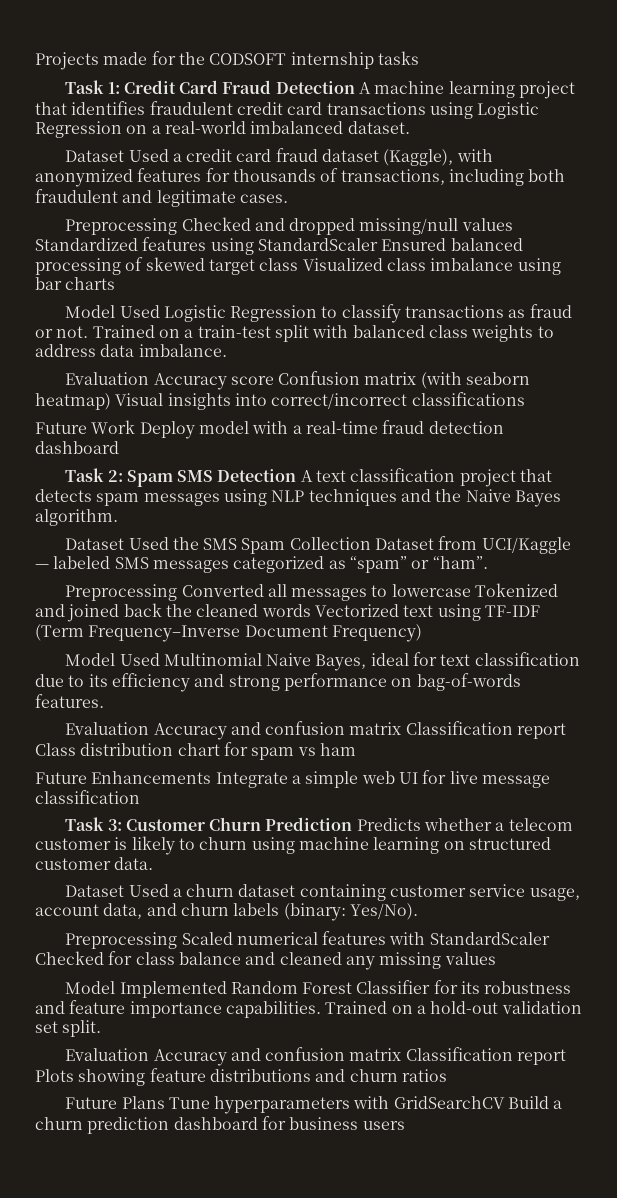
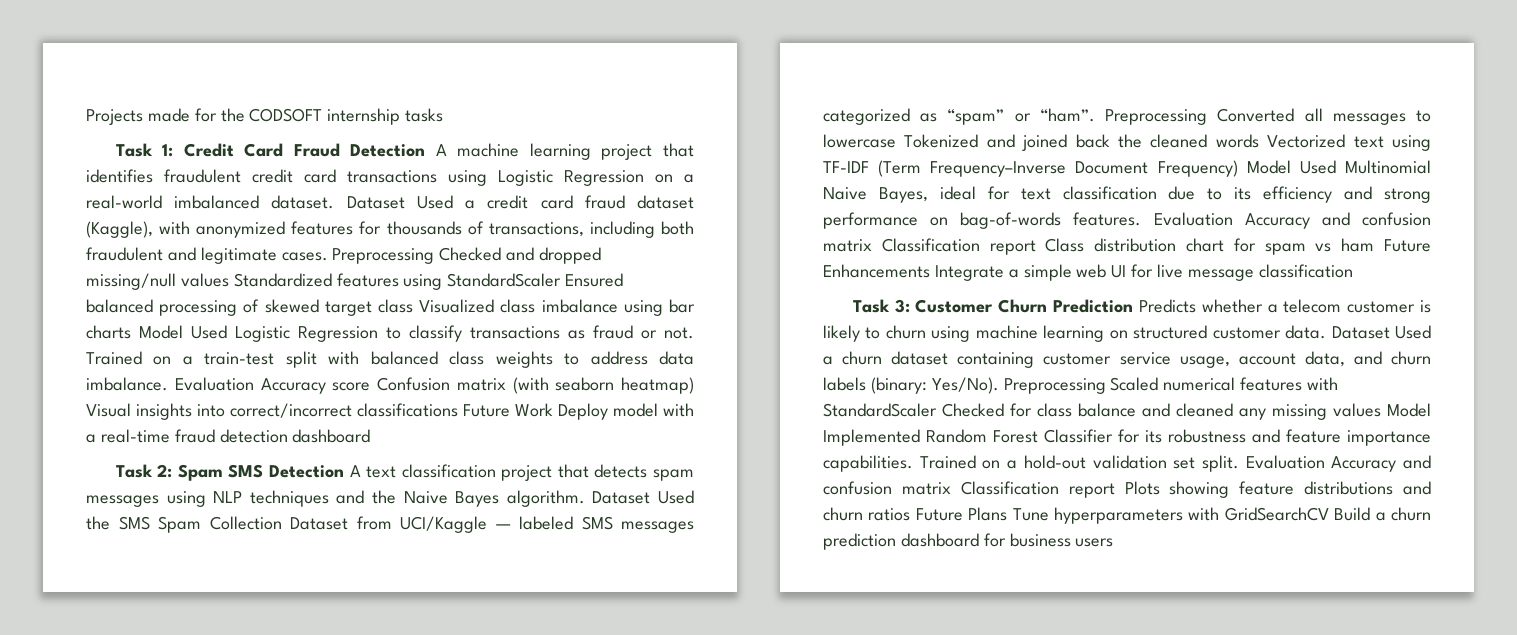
(410, 127) // -> (335, 202) none
(288, 198) // -> (328, 256) none
(116, 283) // -> (131, 332) none
(227, 350) // -> (168, 384) none
(525, 399) // -> (458, 410) none
(118, 517) // -> (585, 498) none
(488, 562) // -> (1095, 115) none
(422, 633) // -> (1238, 168) none
(104, 701) // -> (1142, 219) none
(356, 749) // -> (1375, 245) none
(154, 863) // -> (1327, 332) none
(418, 911) // -> (999, 385) none
(496, 958) // -> (1381, 410) none
(102, 1028) // -> (1239, 463) none
(447, 1075) // -> (911, 514) none

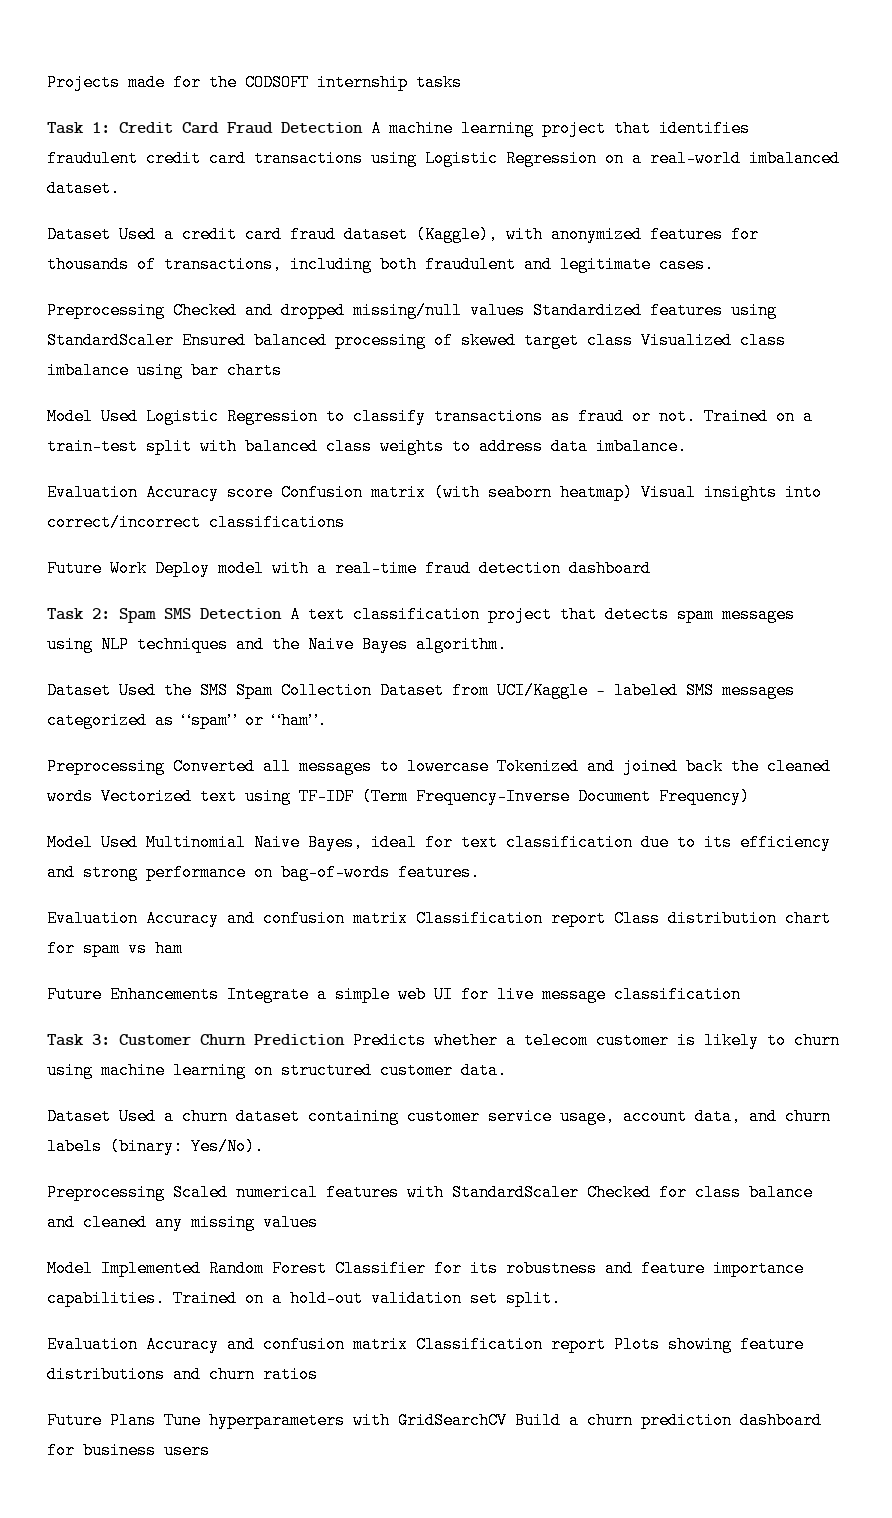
(335, 202) none -> (120, 188) //
(328, 256) none -> (714, 264) //
(131, 332) none -> (282, 370) //
(168, 384) none -> (687, 446) //
(458, 410) none -> (345, 522) //
(585, 498) none -> (507, 644) //
(1095, 115) none -> (327, 720) //
(1238, 168) none -> (750, 796) //
(1142, 219) none -> (480, 872) //
(1375, 245) none -> (183, 948) //
(1327, 332) none -> (507, 1070) //
(999, 385) none -> (264, 1146) //
(1381, 410) none -> (318, 1222) //
(1239, 463) none -> (561, 1298) //
(911, 514) none -> (318, 1374) //

